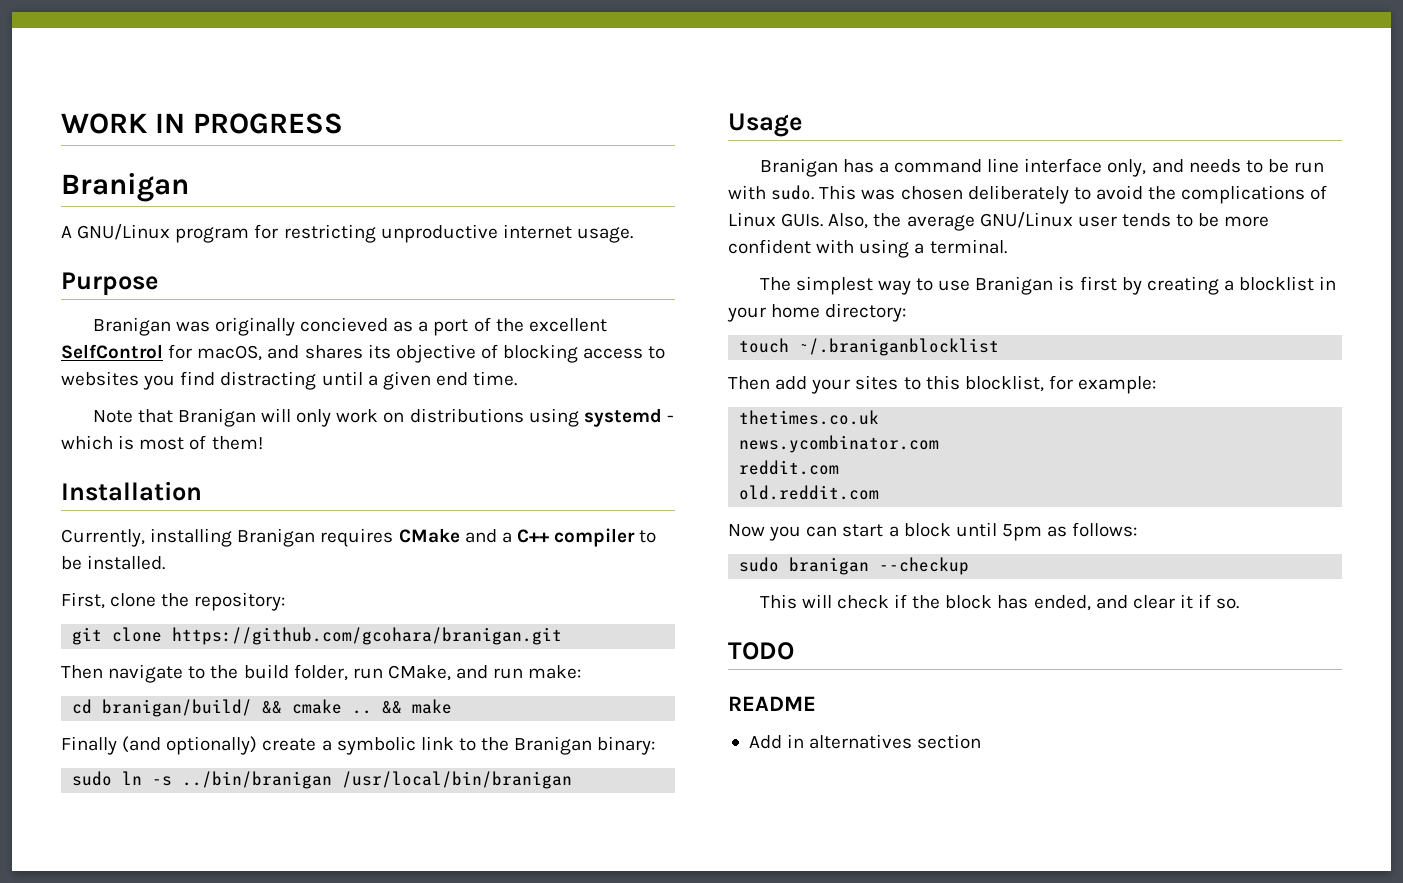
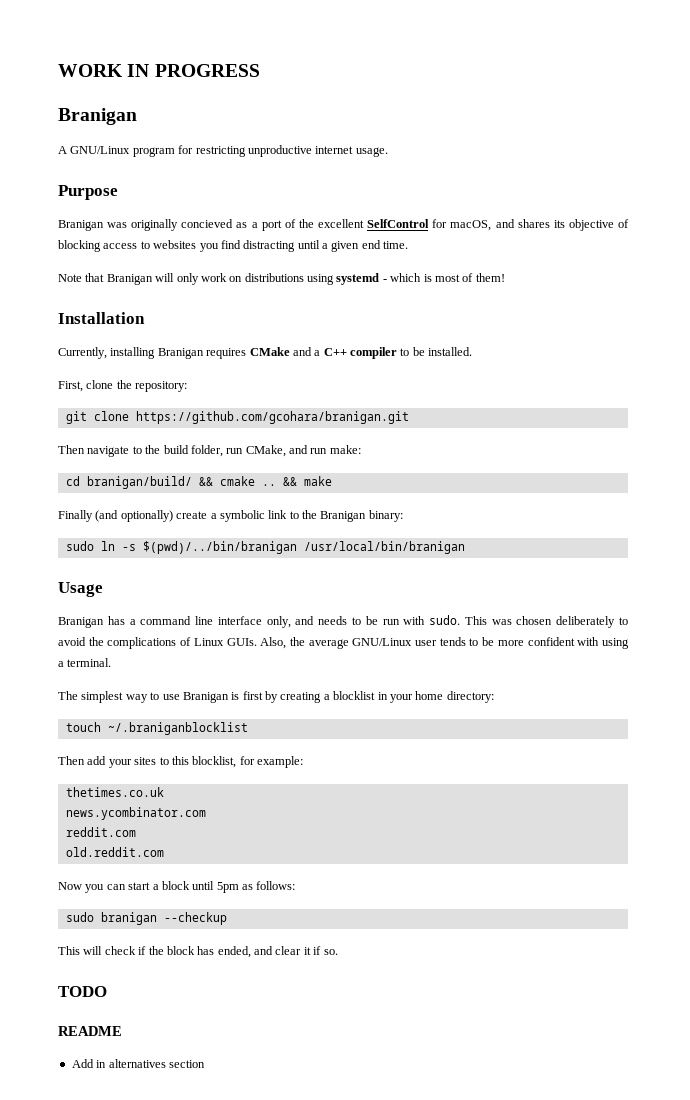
[182,771,333,789] ../bin/branigan -> [142,541,297,554] $(pwd)/../bin/branigan

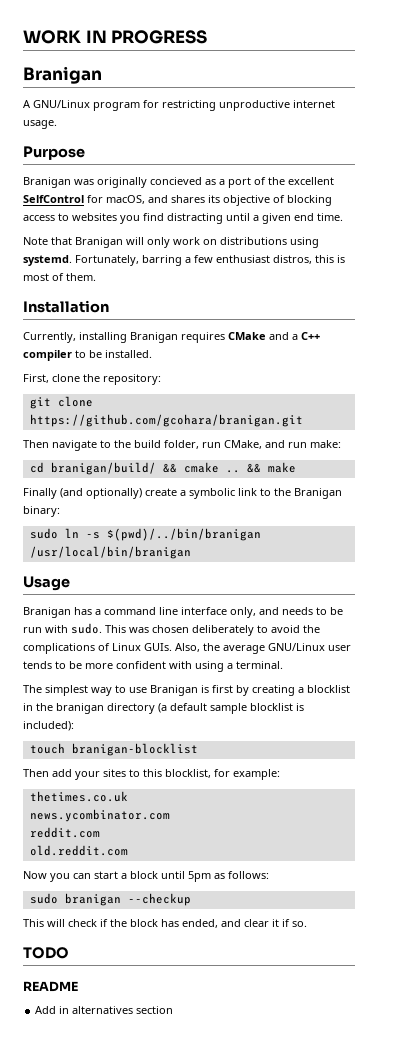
[336,273,422,285] systemd - which -> [23,255,334,266] systemd. Fortunately, barring a few enthusiast distros, this
[475,273,505,282] them! -> [66,273,96,281] them.
[389,691,494,703] your home directory: -> [36,703,304,714] [23,721,74,731] the branigan directory (a default sample blocklist is included):
[107,722,248,735] ~/.braniganblocklist -> [71,743,198,756] branigan-blocklist

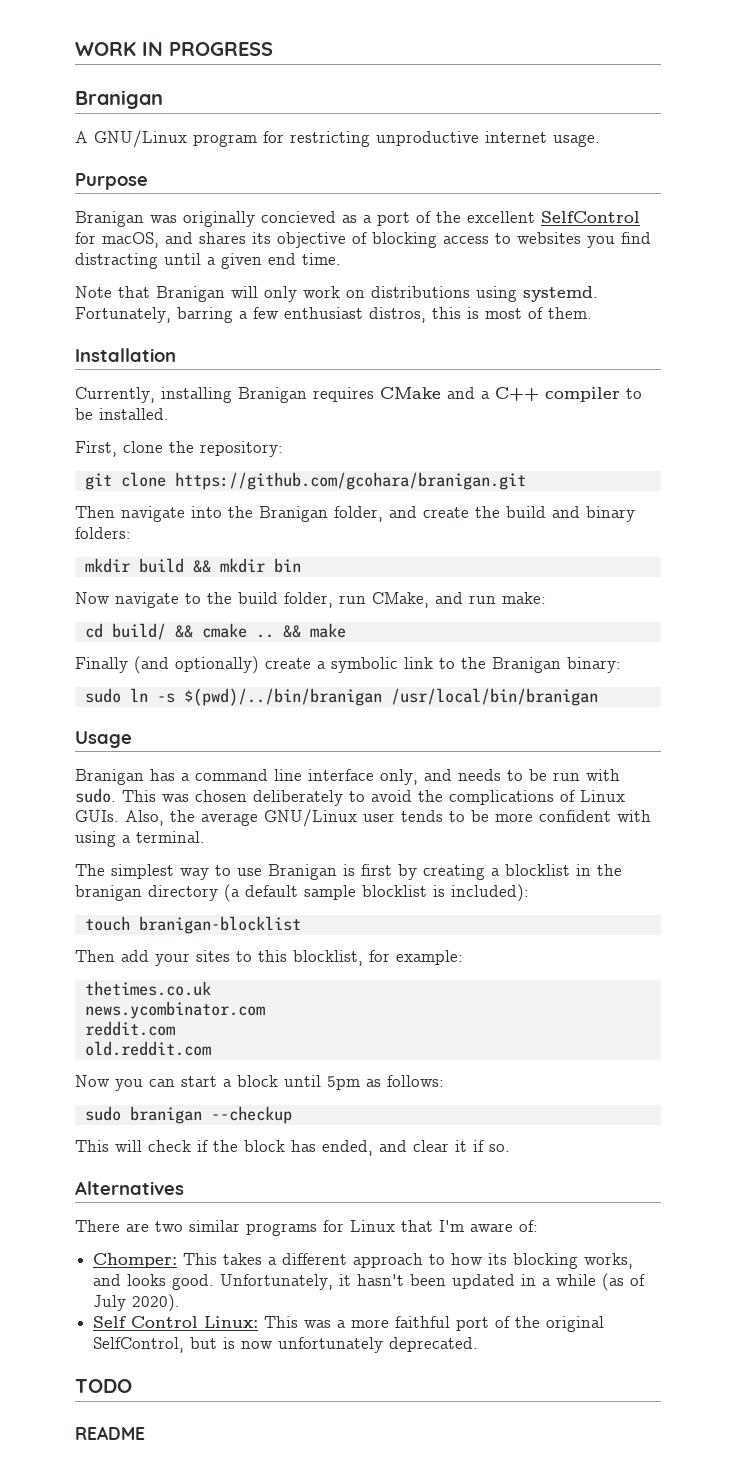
(97, 445) none -> [191,506,635,522] [75,527,131,539] [84,558,301,573] [75,592,179,608] into the Branigan folder, and create the build and binary folders: // mkdir build && mkdir bin // Now navigate
[50,462,156,475] branigan/build/ -> [111,623,166,640] build/
[23,947,69,959] [23,981,78,992] [35,1006,174,1014] TODO // README // Add in alternatives section -> [75,1181,184,1195] [75,1220,538,1236] [93,1253,634,1269] [93,1273,646,1291] [93,1294,181,1312] [93,1316,605,1332] [93,1337,479,1353] [75,1379,132,1393] [75,1426,145,1440] Alternatives // There are two similar programs for Linux that I'm aware of: // Chomper: This takes a different approach to how its blocking works, and looks good. Unfortunately, it hasn't been updated in a while (as of July 2020). // Self Control Linux: This was a more faithful port of the original SelfControl, but is now unfortunately deprecated. // TODO // README

